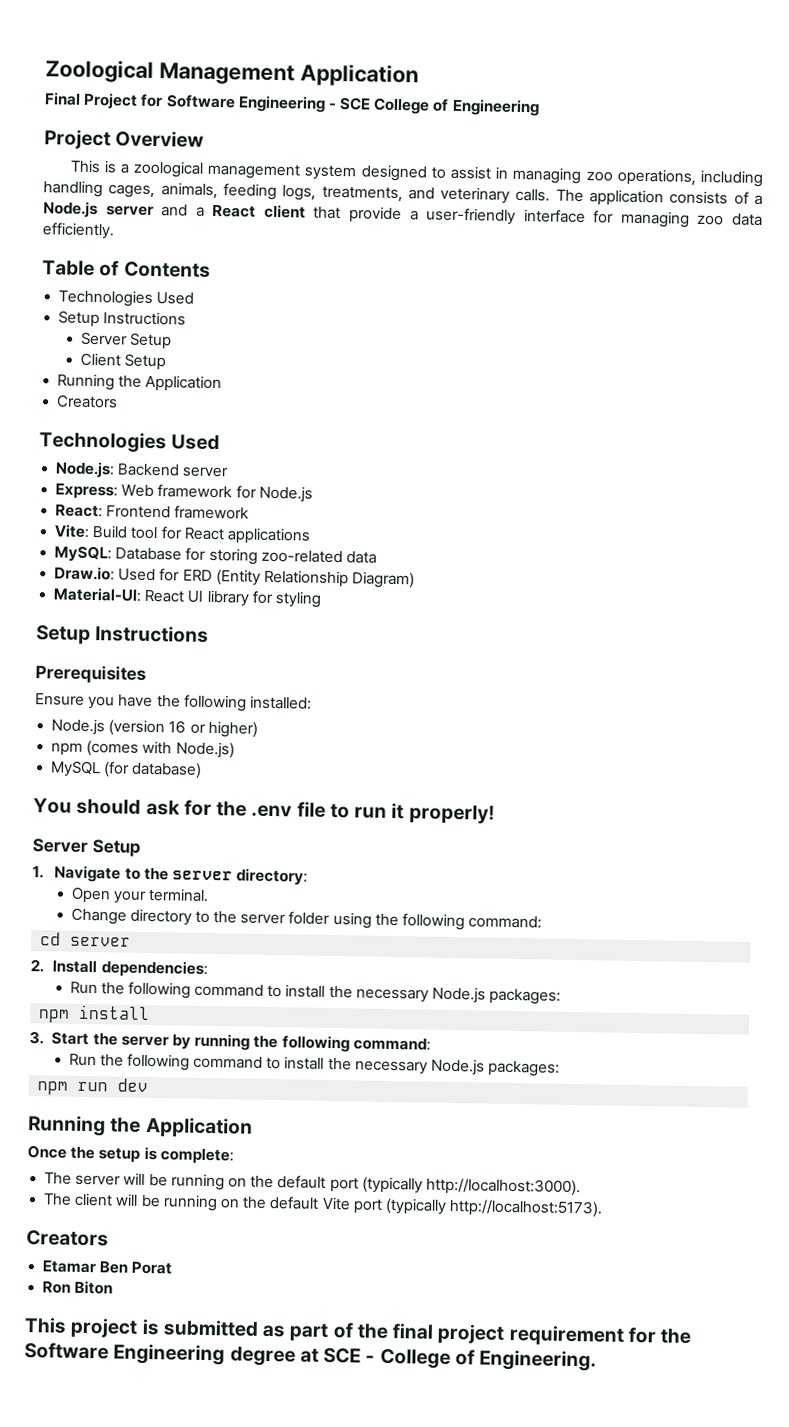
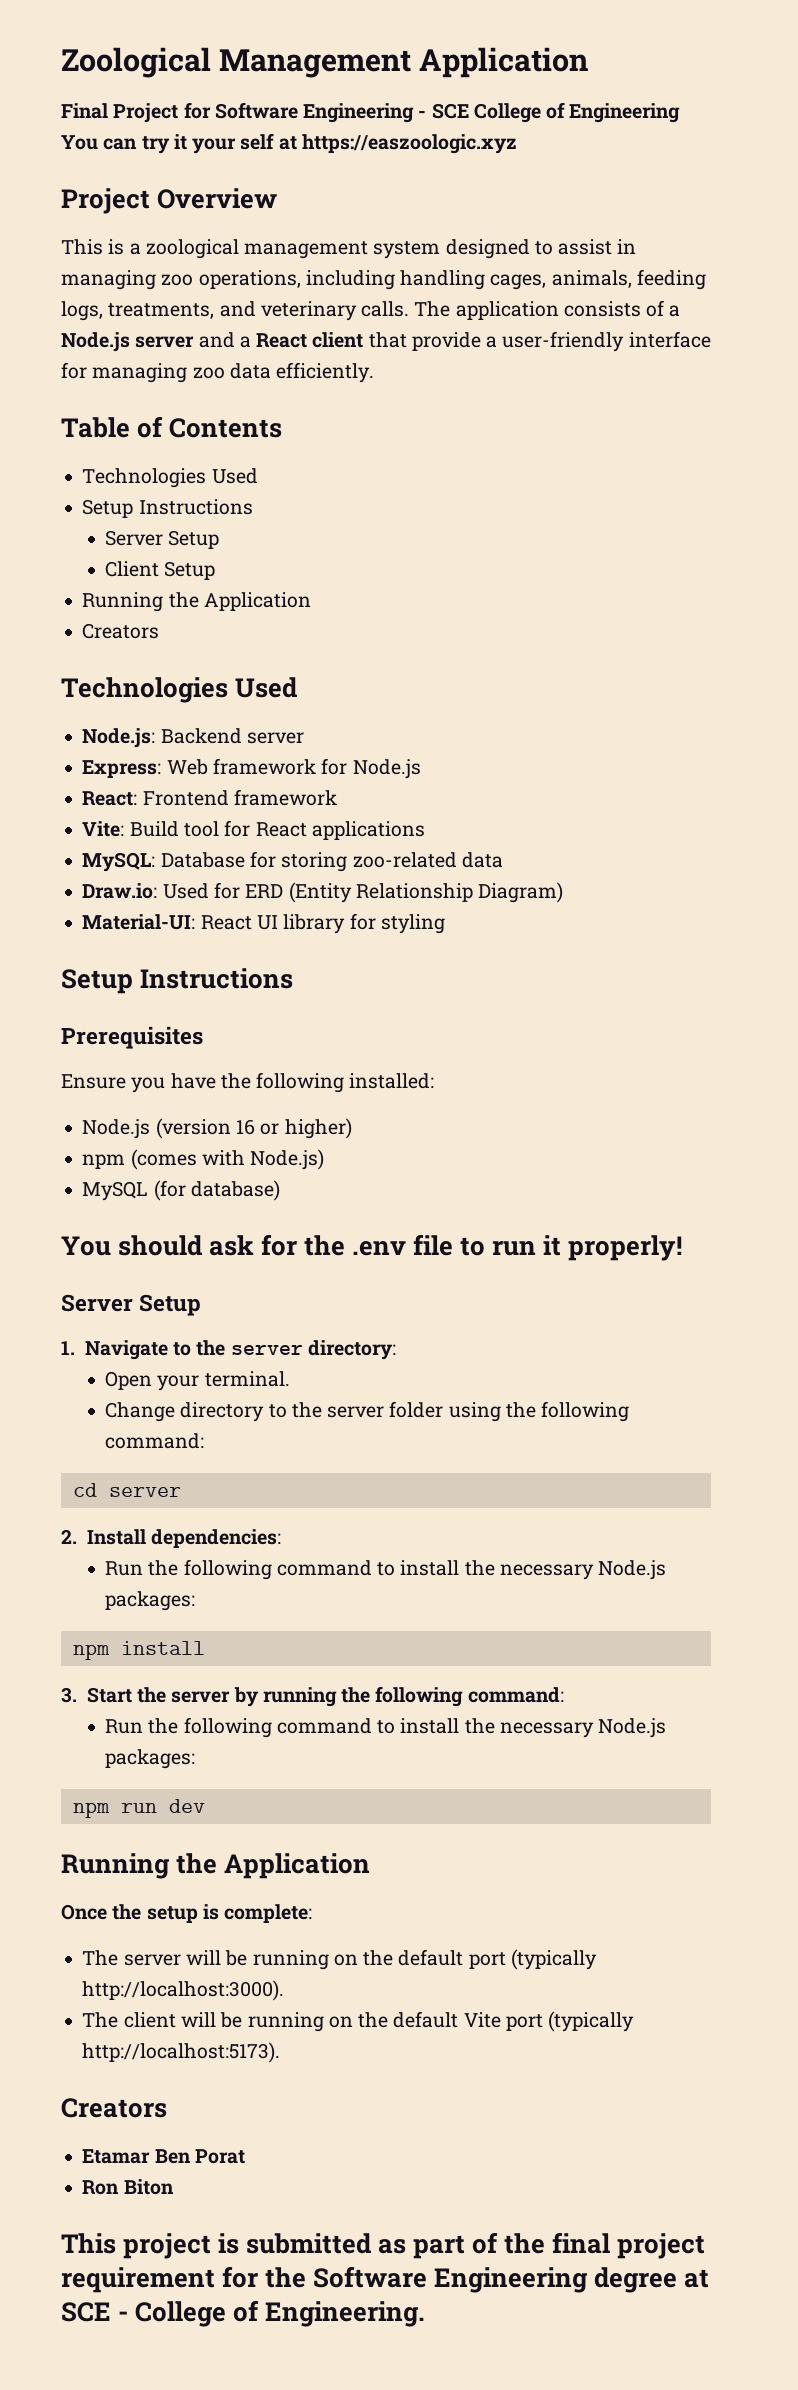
(540, 107) none -> [61,133,517,154] You can try it your self at https://easzoologic.xyz

